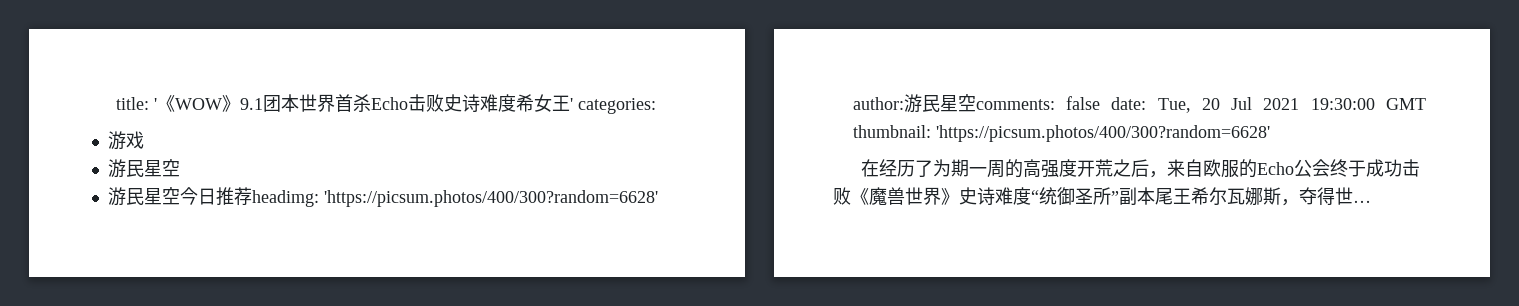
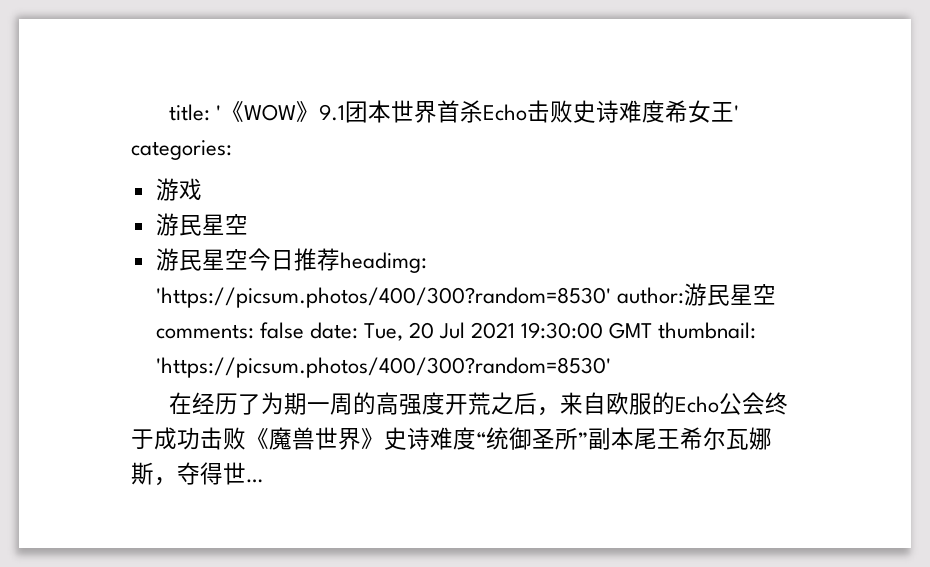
[323,190,658,207] 'https://picsum.photos/400/300?random=6628' -> [155,287,611,308] 'https://picsum.photos/400/300?random=8530'
[935,125,1270,142] 'https://picsum.photos/400/300?random=6628' -> [155,357,611,378] 'https://picsum.photos/400/300?random=8530'

